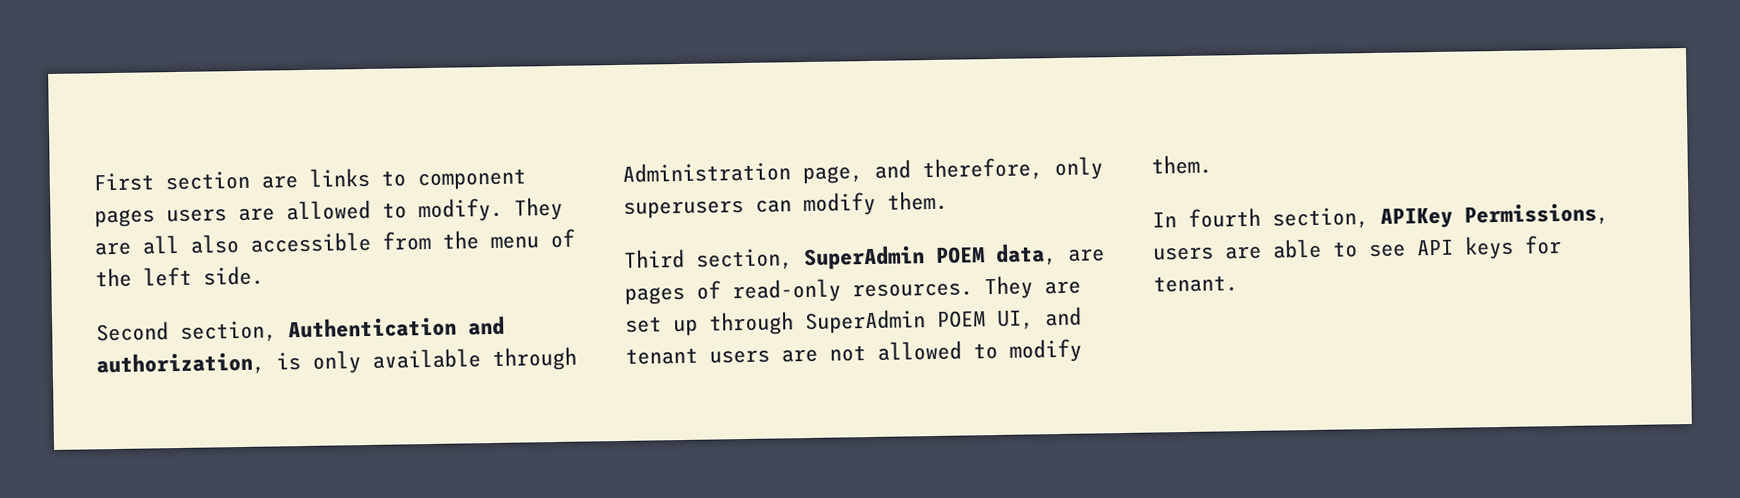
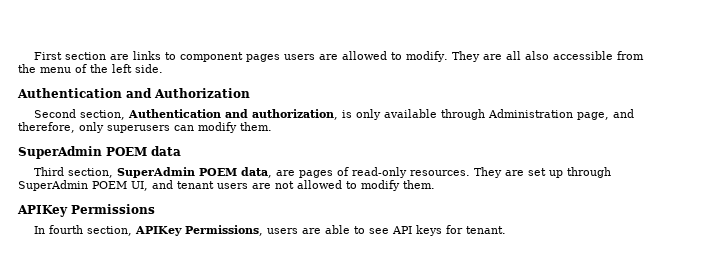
(264, 275) none -> [17,88,250,98] // Authentication and Authorization
(948, 200) none -> [18,146,181,159] // SuperAdmin POEM data
(1212, 164) none -> [17,204,155,217] // APIKey Permissions

